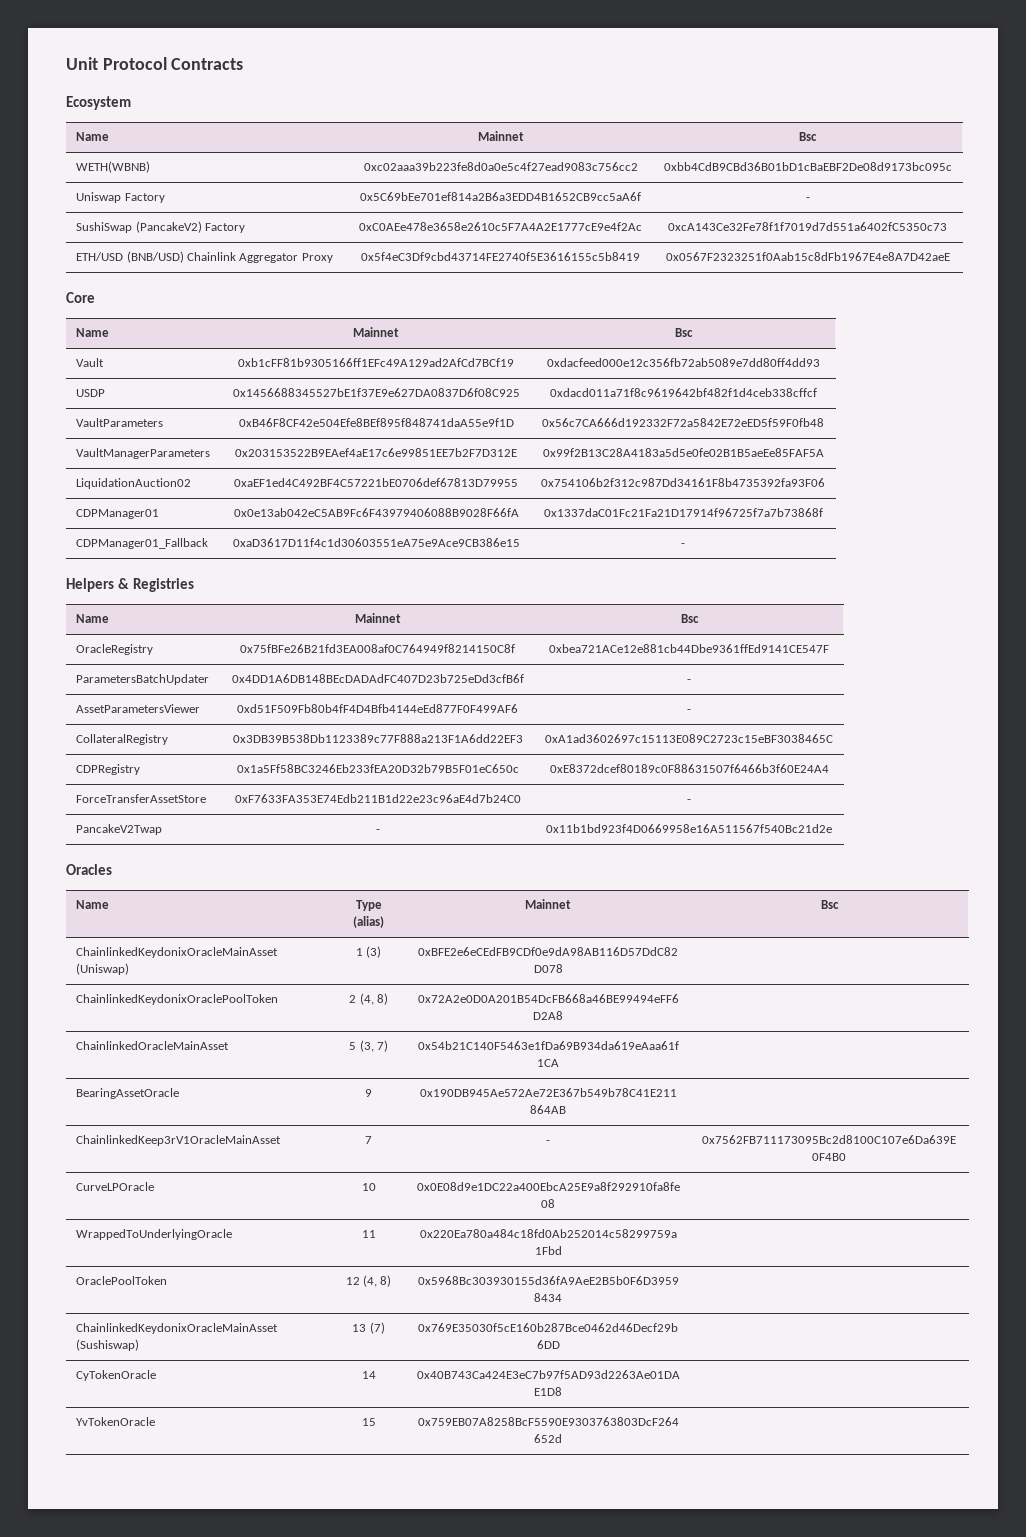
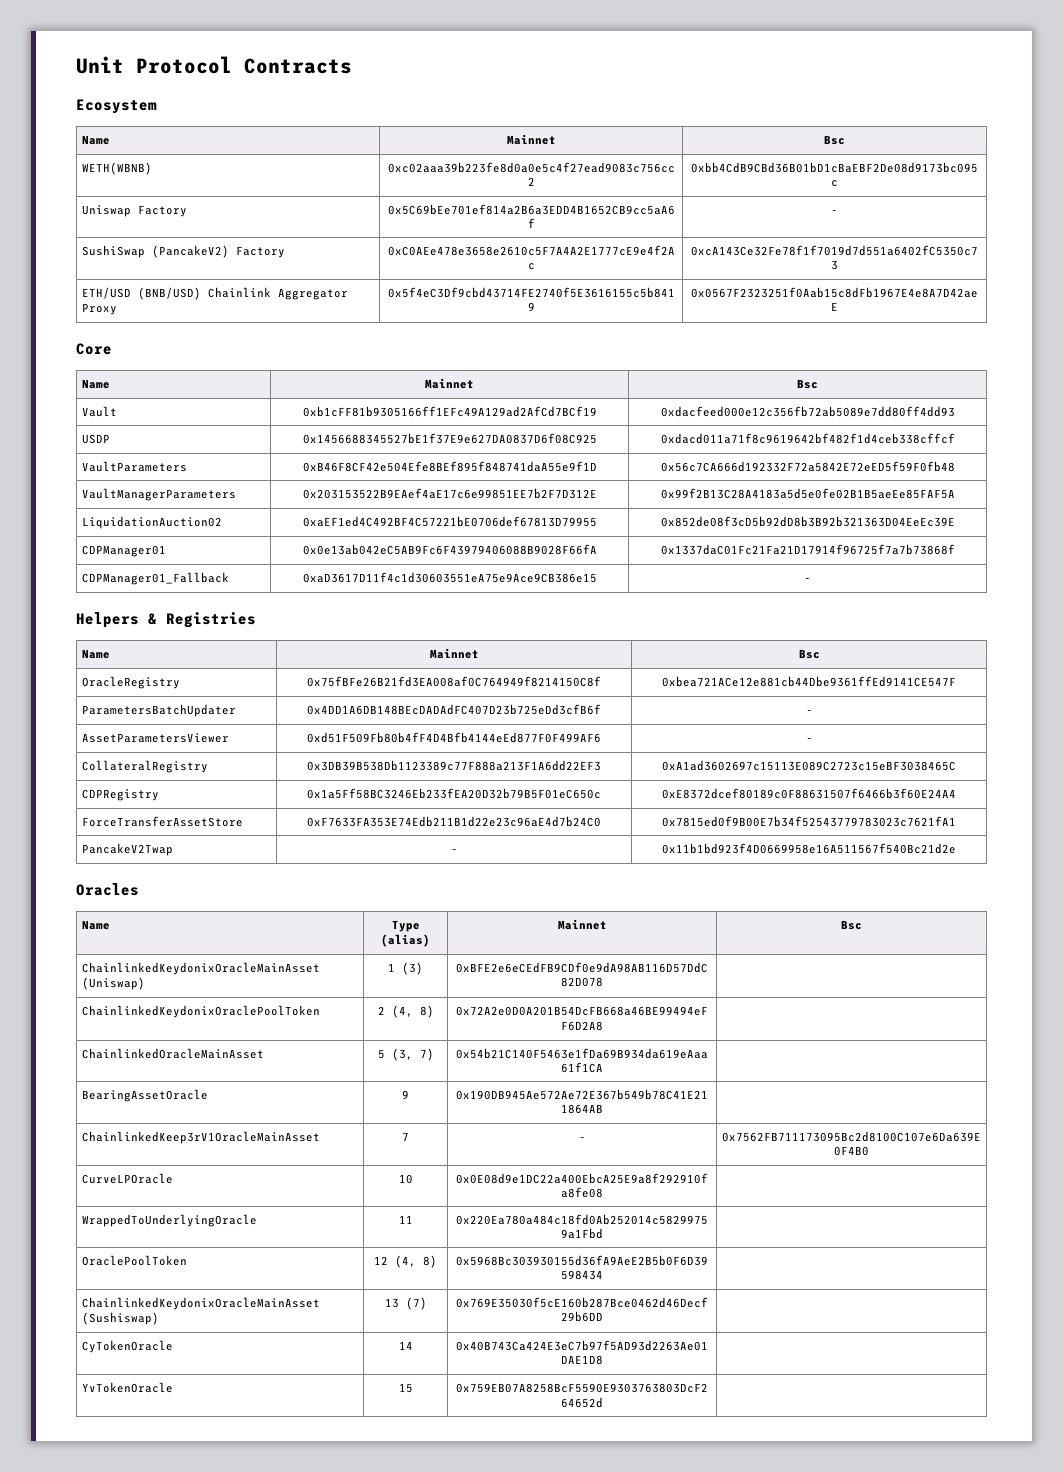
[541,478,825,487] 0x754106b2f312c987Dd34161F8b4735392fa93F06 -> [660,516,955,527] 0x852de08f3cD5b92dD8b3B92b321363D04EeEc39E
[687,799,691,803] - -> [662,816,956,827] 0x7815ed0f9B00E7b34f52543779783023c7621fA1

